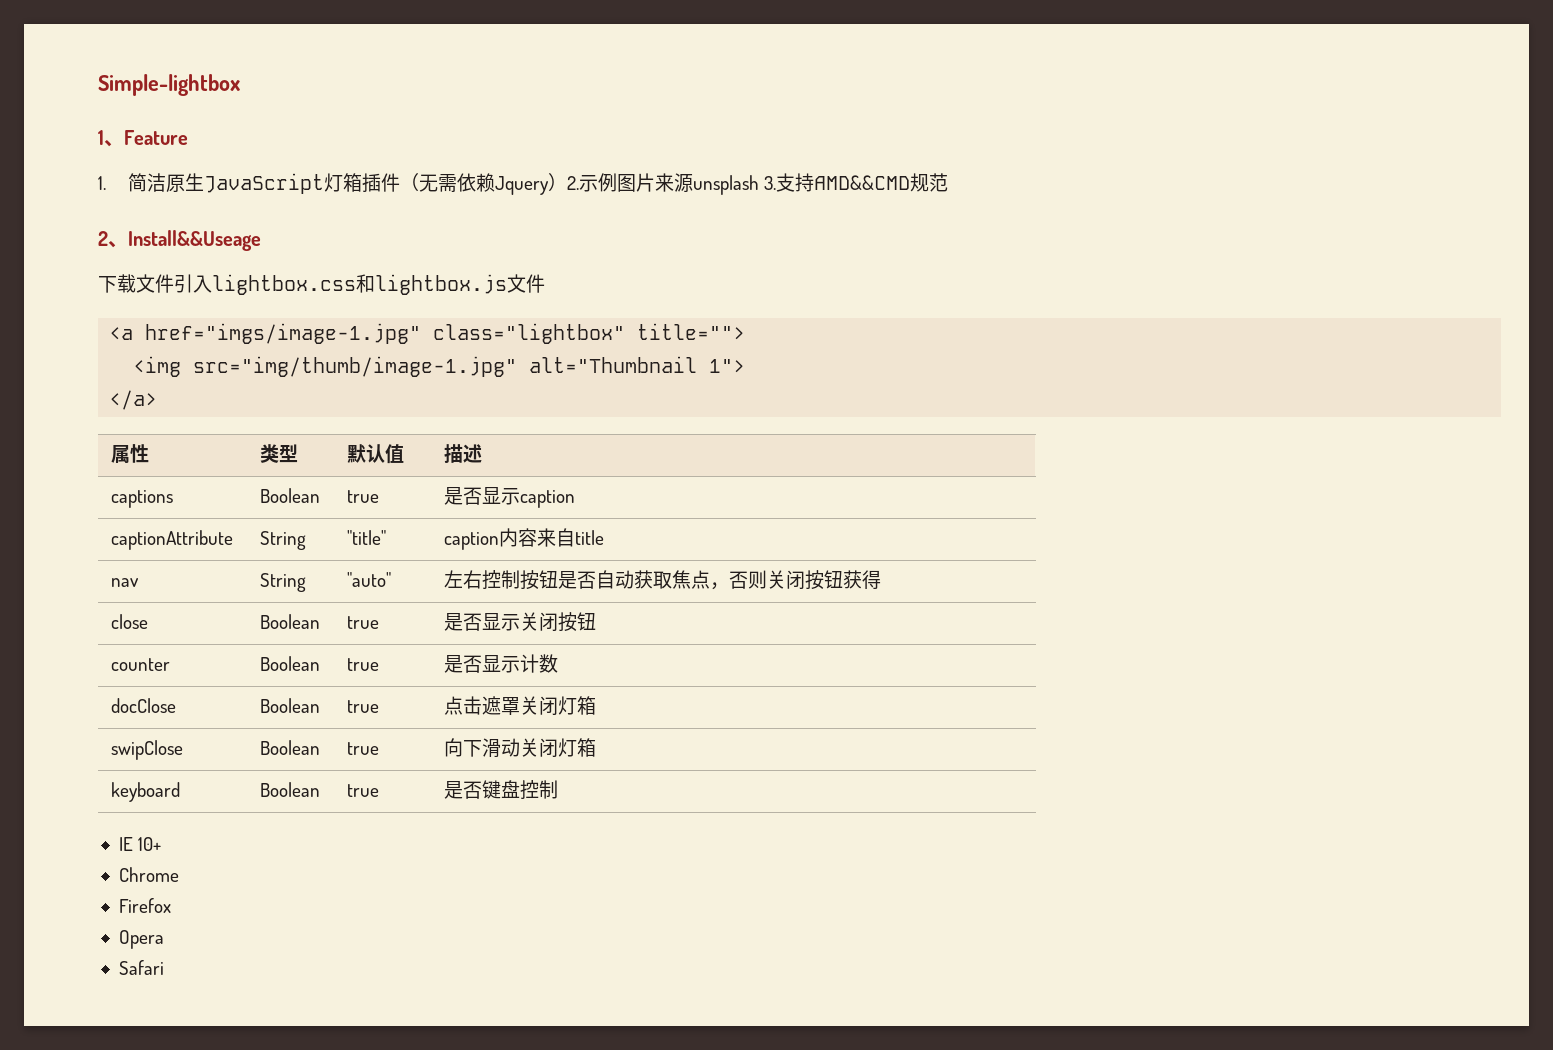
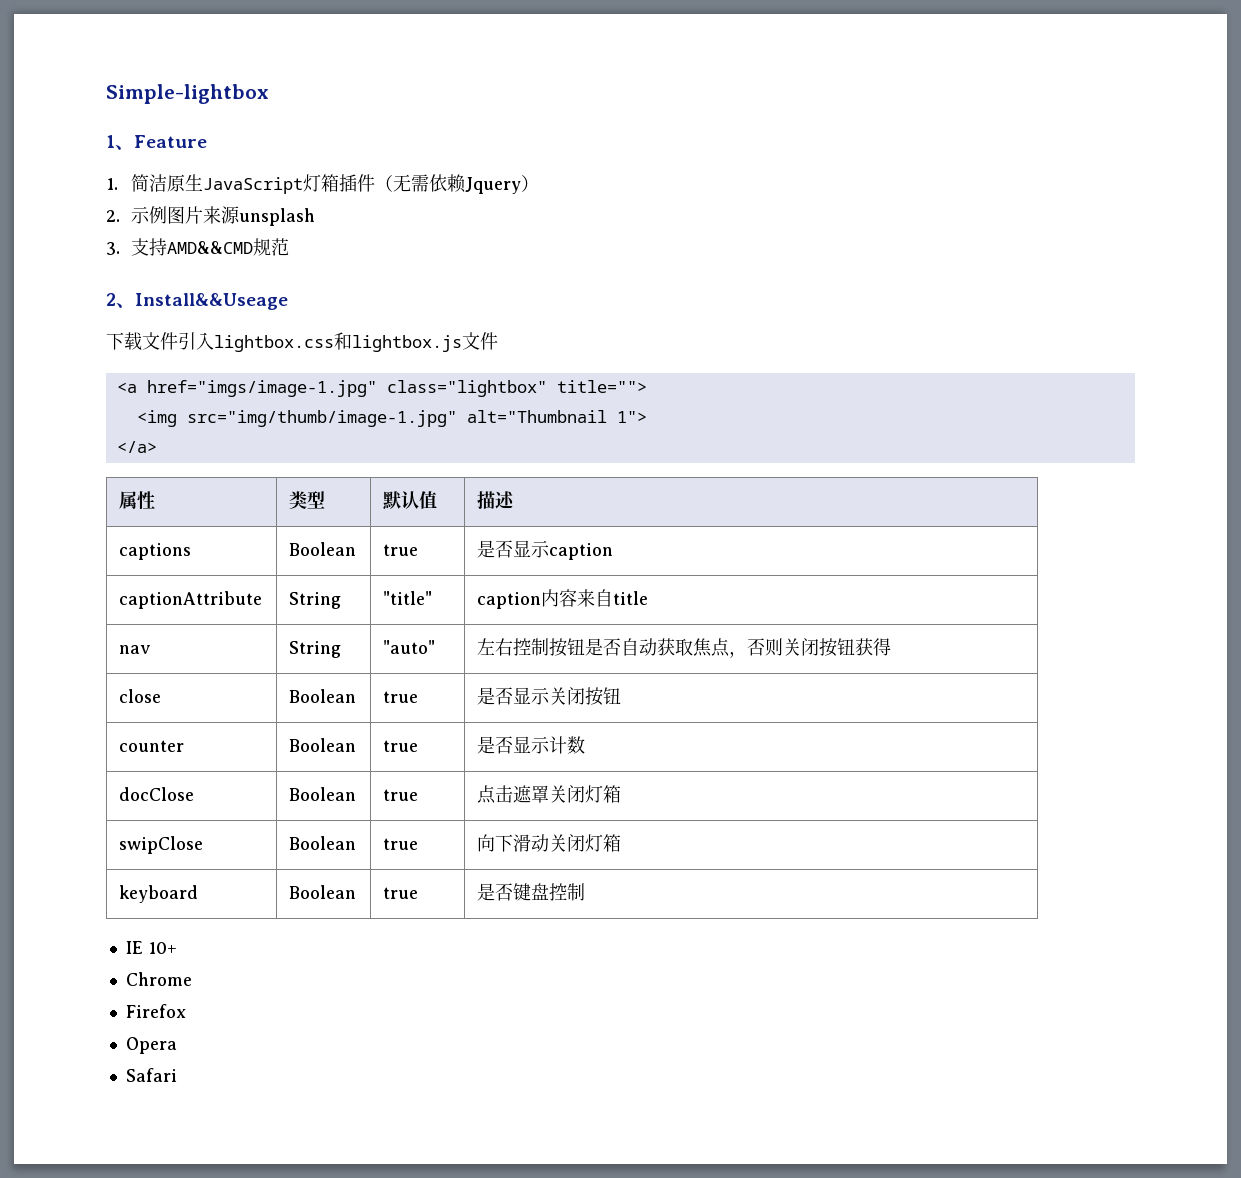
(567, 182) none -> (540, 183) //
(759, 185) none -> (316, 217) //

